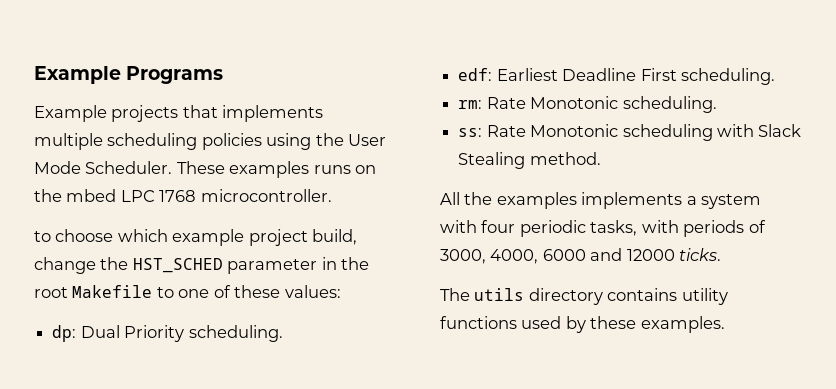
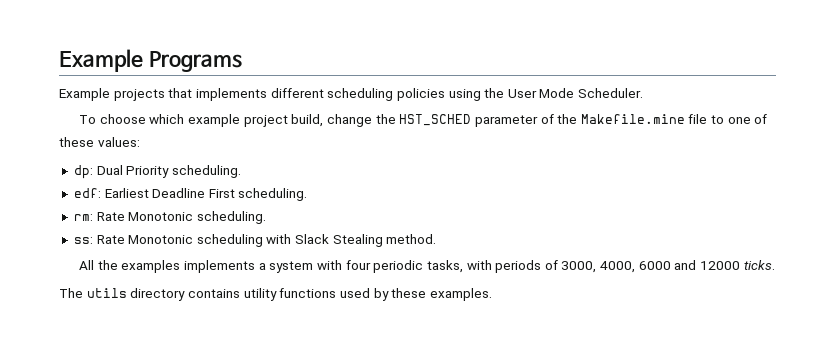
[34,133,103,150] multiple -> [270,88,324,98] different
[176,161,377,178] [34,189,332,202] [34,231,51,242] These examples runs on the mbed LPC 1768 microcontroller. // to -> [79,115,97,124] // To
[321,257,370,270] [34,285,153,298] in the root Makefile -> [540,114,708,124] of the Makefile.mine file

